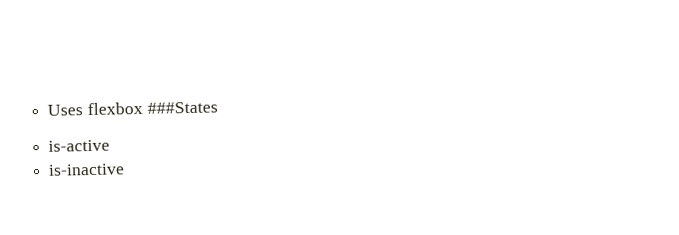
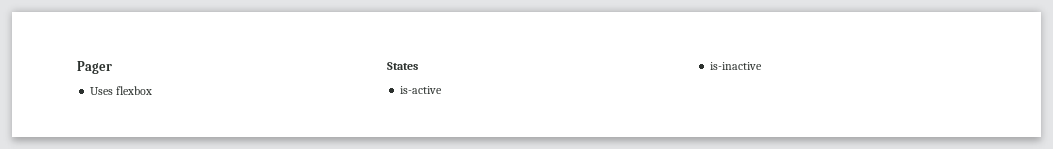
(47, 110) none -> [77,61,112,74] Pager //
[146,101,218,114] ###States -> [387,62,418,70] // States

